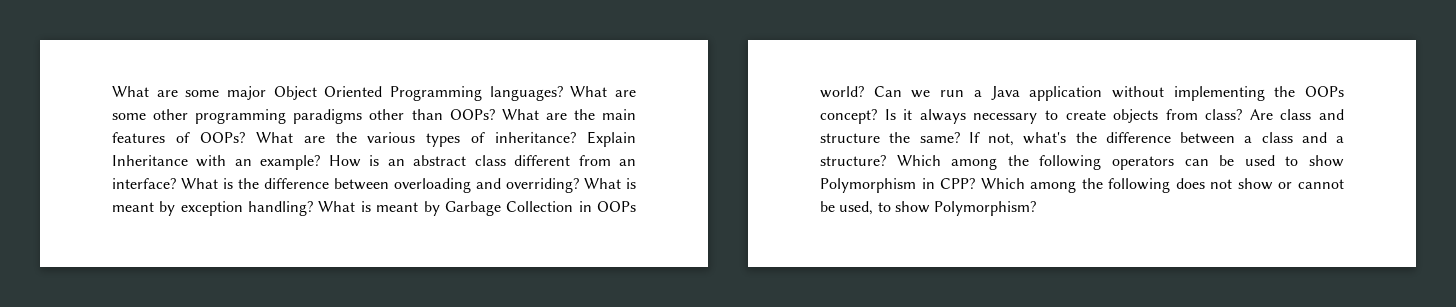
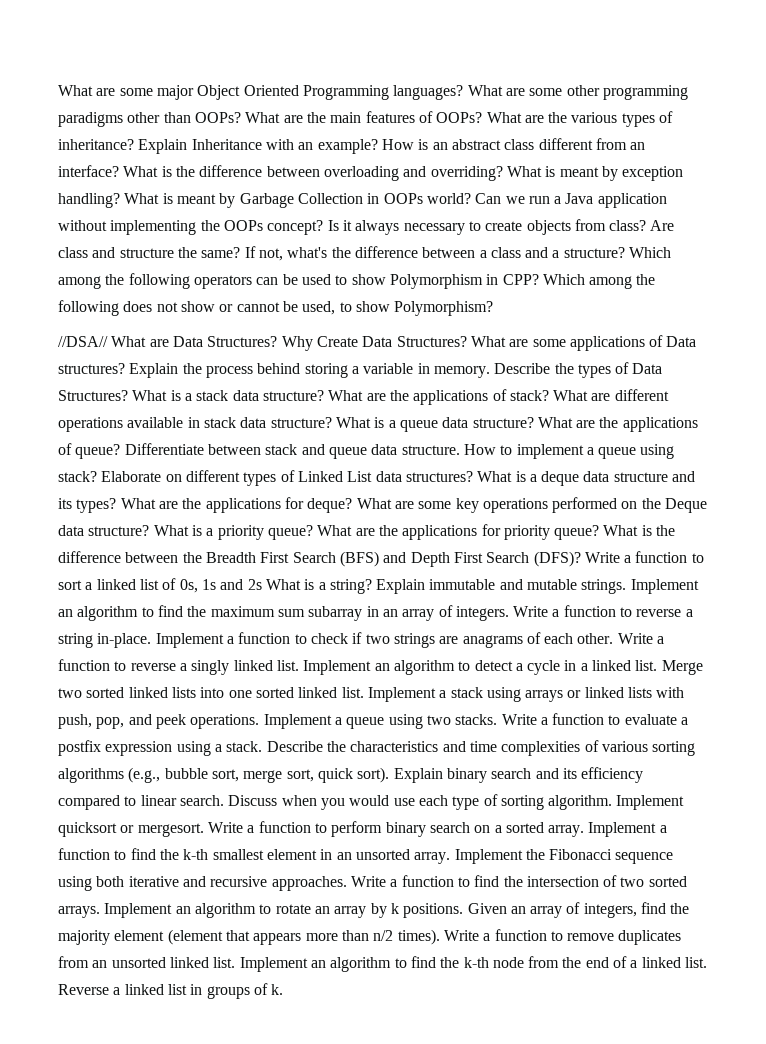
(1037, 208) none -> [58,335,697,351] [58,362,663,378] [58,389,669,405] [58,417,698,432] [58,443,675,459] [58,470,696,486] [58,497,708,513] [58,524,676,540] [58,551,704,567] [58,578,699,594] [58,605,693,621] [58,632,665,648] [58,659,703,675] [58,687,685,702] [58,713,689,729] [58,740,696,756] [58,767,644,783] [58,794,685,810] [58,821,667,837] [58,848,674,864] [58,875,687,891] [58,902,690,918] [58,929,682,945] [58,956,708,972] [58,983,284,999] // //DSA// What are Data Structures? Why Create Data Structures? What are some applications of Data structures? Explain the process behind storing a variable in memory. Describe the types of Data Structures? What is a stack data structure? What are the applications of stack? What are different operations available in stack data structure? What is a queue data structure? What are the applications of queue? Differentiate between stack and queue data structure. How to implement a queue using stack? Elaborate on different types of Linked List data structures? What is a deque data structure and its types? What are the applications for deque? What are some key operations performed on the Deque data structure? What is a priority queue? What are the applications for priority queue? What is the difference between the Breadth First Search (BFS) and Depth First Search (DFS)? Write a function to sort a linked list of 0s, 1s and 2s What is a string? Explain immutable and mutable strings. Implement an algorithm to find the maximum sum subarray in an array of integers. Write a function to reverse a string in-place. Implement a function to check if two strings are anagrams of each other. Write a function to reverse a singly linked list. Implement an algorithm to detect a cycle in a linked list. Merge two sorted linked lists into one sorted linked list. Implement a stack using arrays or linked lists with push, pop, and peek operations. Implement a queue using two stacks. Write a function to evaluate a postfix expression using a stack. Describe the characteristics and time complexities of various sorting algorithms (e.g., bubble sort, merge sort, quick sort). Explain binary search and its efficiency compared to linear search. Discuss when you would use each type of sorting algorithm. Implement quicksort or mergesort. Write a function to perform binary search on a sorted array. Implement a function to find the k-th smallest element in an unsorted array. Implement the Fibonacci sequence using both iterative and recursive approaches. Write a function to find the intersection of two sorted arrays. Implement an algorithm to rotate an array by k positions. Given an array of integers, find the majority element (element that appears more than n/2 times). Write a function to remove duplicates from an unsorted linked list. Implement an algorithm to find the k-th node from the end of a linked list. Reverse a linked list in groups of k.

